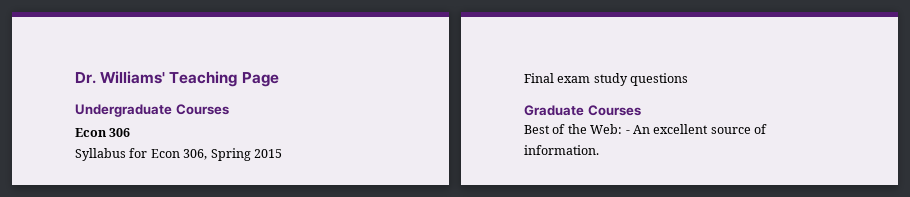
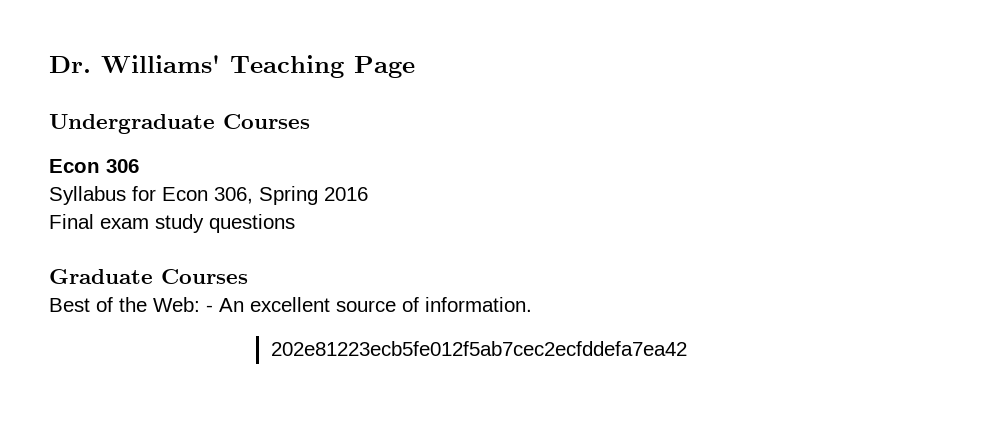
[253,149,282,158] 2015 -> [324,187,368,201] 2016
(599, 150) none -> [270,341,687,356] // 202e81223ecb5fe012f5ab7cec2ecfddefa7ea42

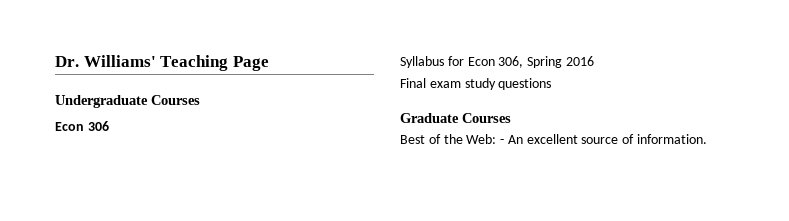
[270,341,687,356] // 202e81223ecb5fe012f5ab7cec2ecfddefa7ea42 -> (708, 139) none

